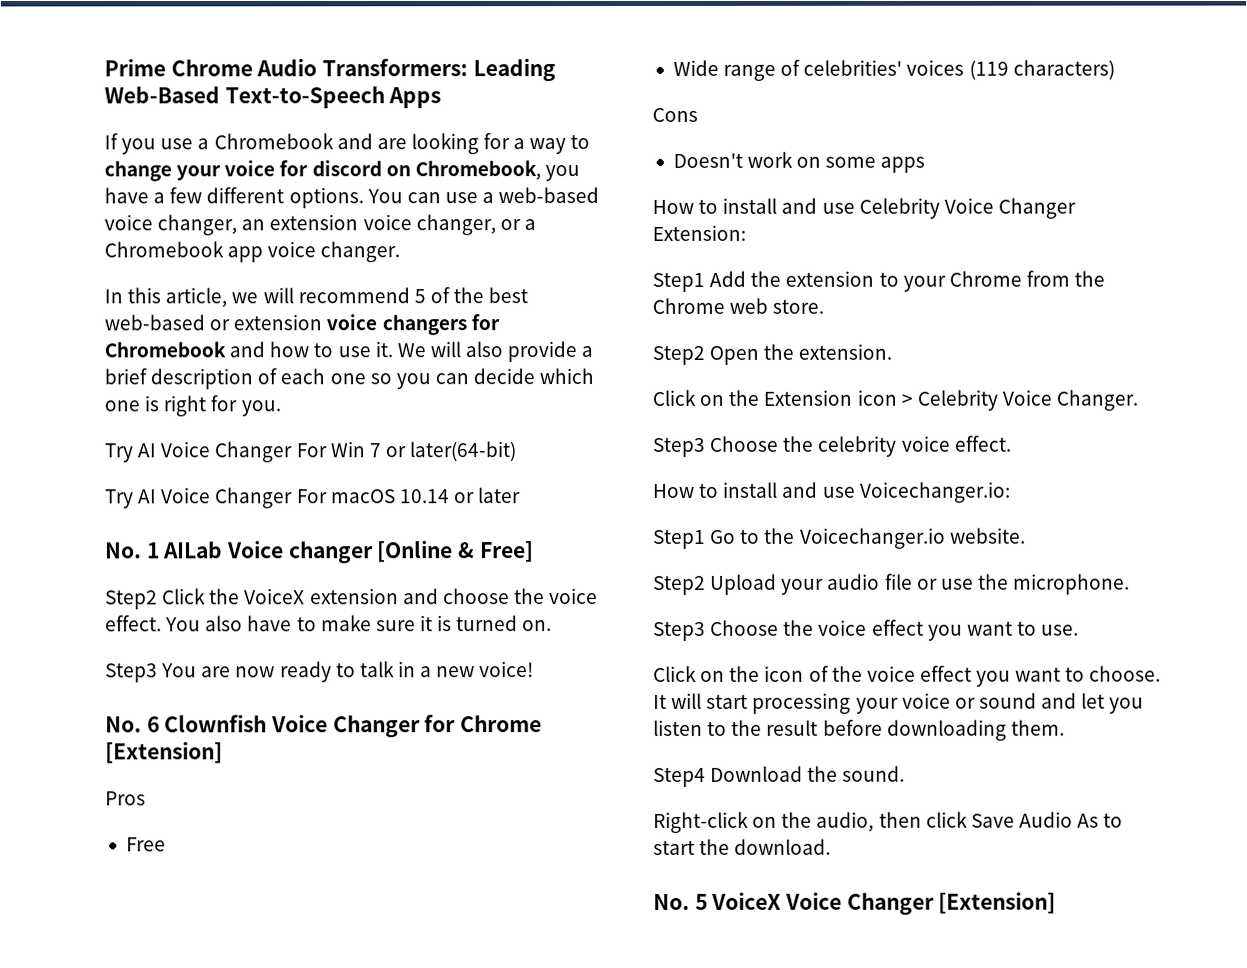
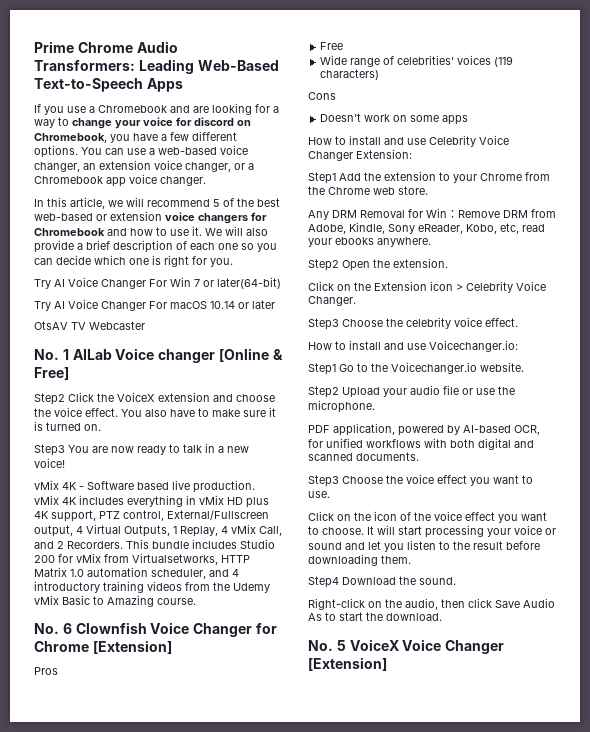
(522, 495) none -> [34,321,145,330] // OtsAV TV Webcaster
(535, 669) none -> [34,480,255,493] [34,495,269,508] [34,510,269,522] [34,524,282,537] [34,539,275,549] [34,553,250,565] [34,567,239,579] [34,581,270,593] [34,595,196,607] // vMix 4K - Software based live production. vMix 4K includes everything in vMix HD plus 4K support, PTZ control, External/Fullscreen output, 4 Virtual Outputs, 1 Replay, 4 vMix Call, and 2 Recorders. This bundle includes Studio 200 for vMix from Virtualsetworks, HTTP Matrix 1.0 automation scheduler, and 4 introductory training videos from the Udemy vMix Basic to Amazing course.
(825, 306) none -> [308,208,556,220] [308,222,545,234] [308,237,431,247] // Any DRM Removal for Win：Remove DRM from Adobe, Kindle, Sony eReader, Kobo, etc, read your ebooks anywhere.
(1131, 584) none -> [308,423,540,436] [308,438,534,450] [308,452,419,461] // PDF application, powered by AI-based OCR, for unified workflows with both digital and scanned documents.

